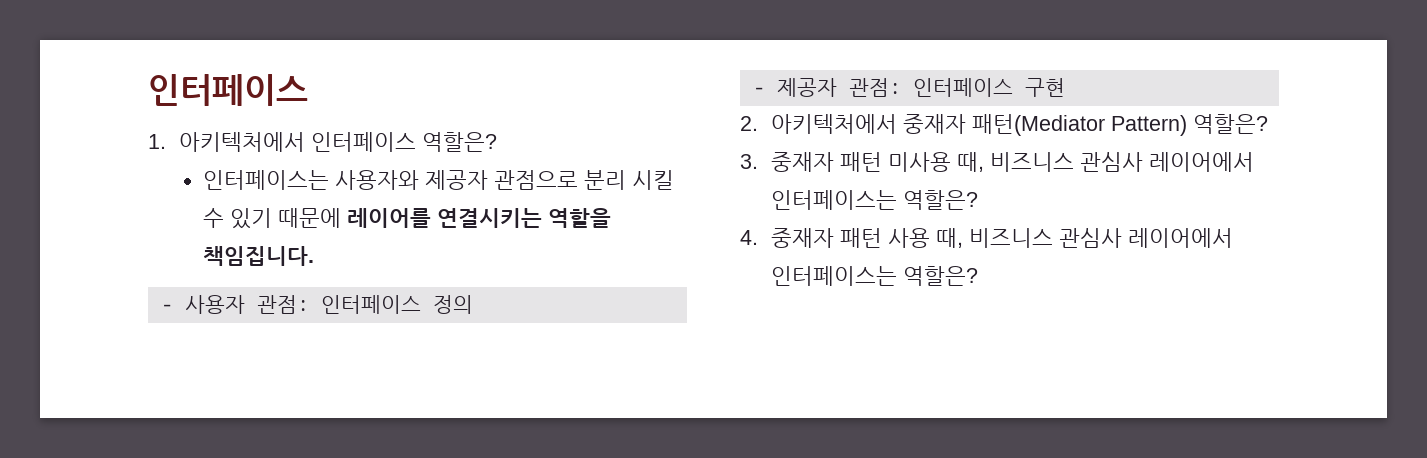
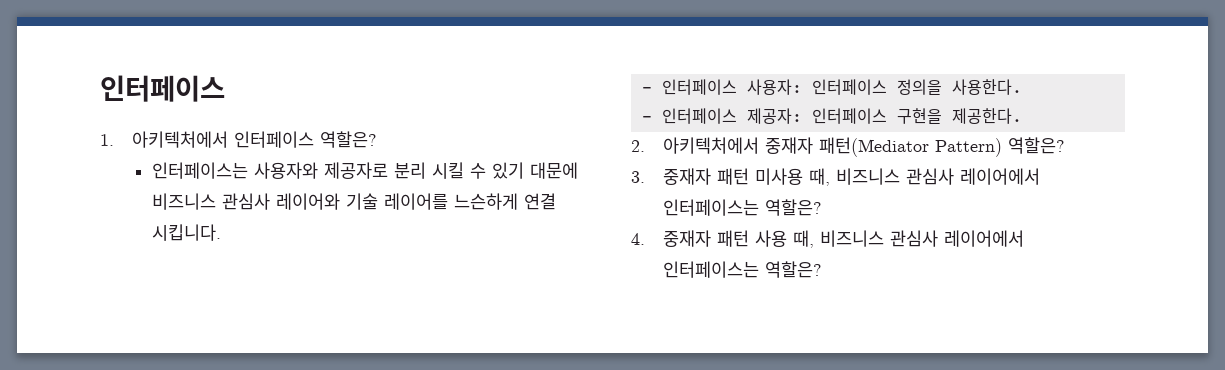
[425,170,579,190] 제공자 관점으로 -> [323,162,388,179] 제공자로
[278,208,612,228] [203,246,315,266] [160,295,473,314] [752,78,1065,97] 때문에 레이어를 연결시키는 역할을 책임집니다. // - 사용자 관점: 인터페이스 정의 // - 제공자 관점: 인터페이스 구현 -> [529,162,578,179] [151,193,556,210] [151,224,221,241] [641,79,1022,95] [641,108,1022,124] 대문에 비즈니스 관심사 레이어와 기술 레이어를 느슨하게 연결 시킵니다. // - 인터페이스 사용자: 인터페이스 정의을 사용한다. // - 인터페이스 제공자: 인터페이스 구현을 제공한다.

